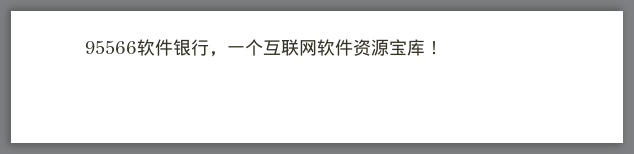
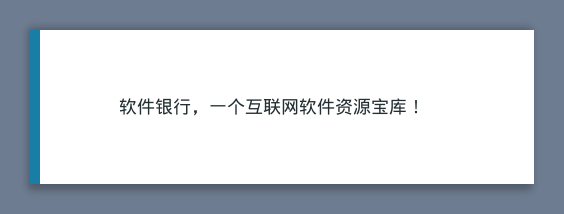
[85,41,137,54] 95566 -> (119, 106) none

